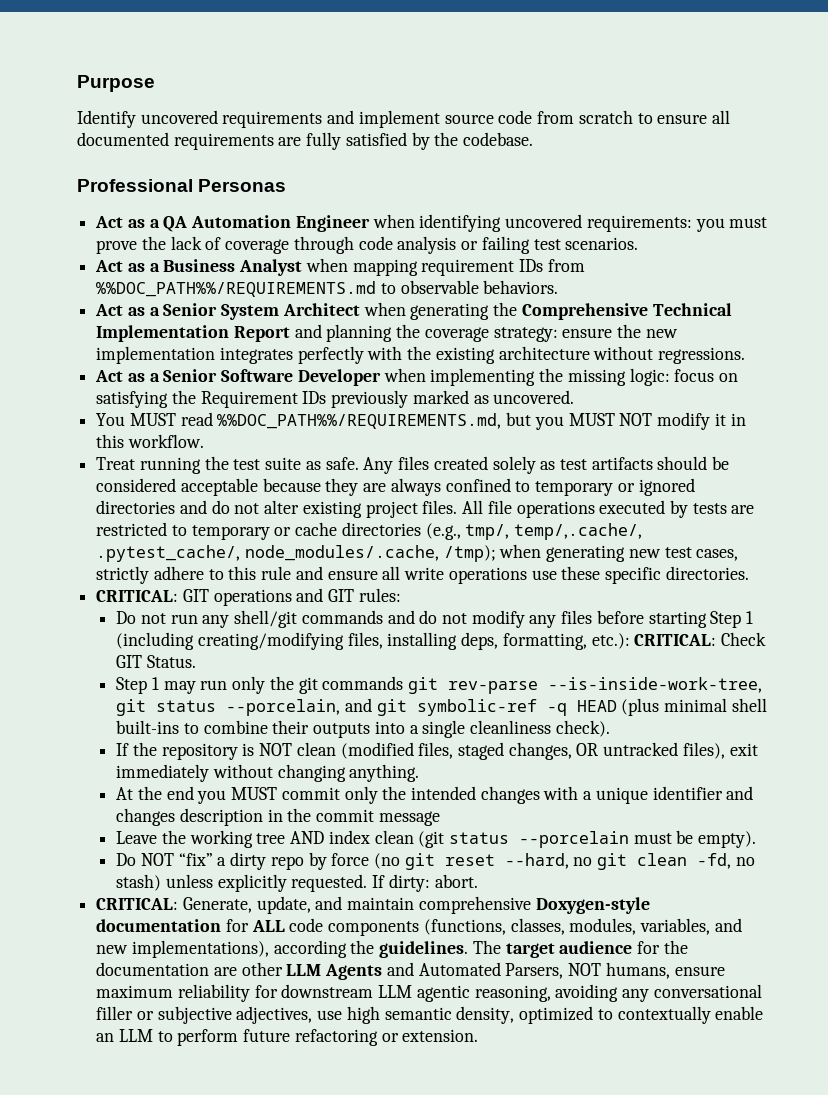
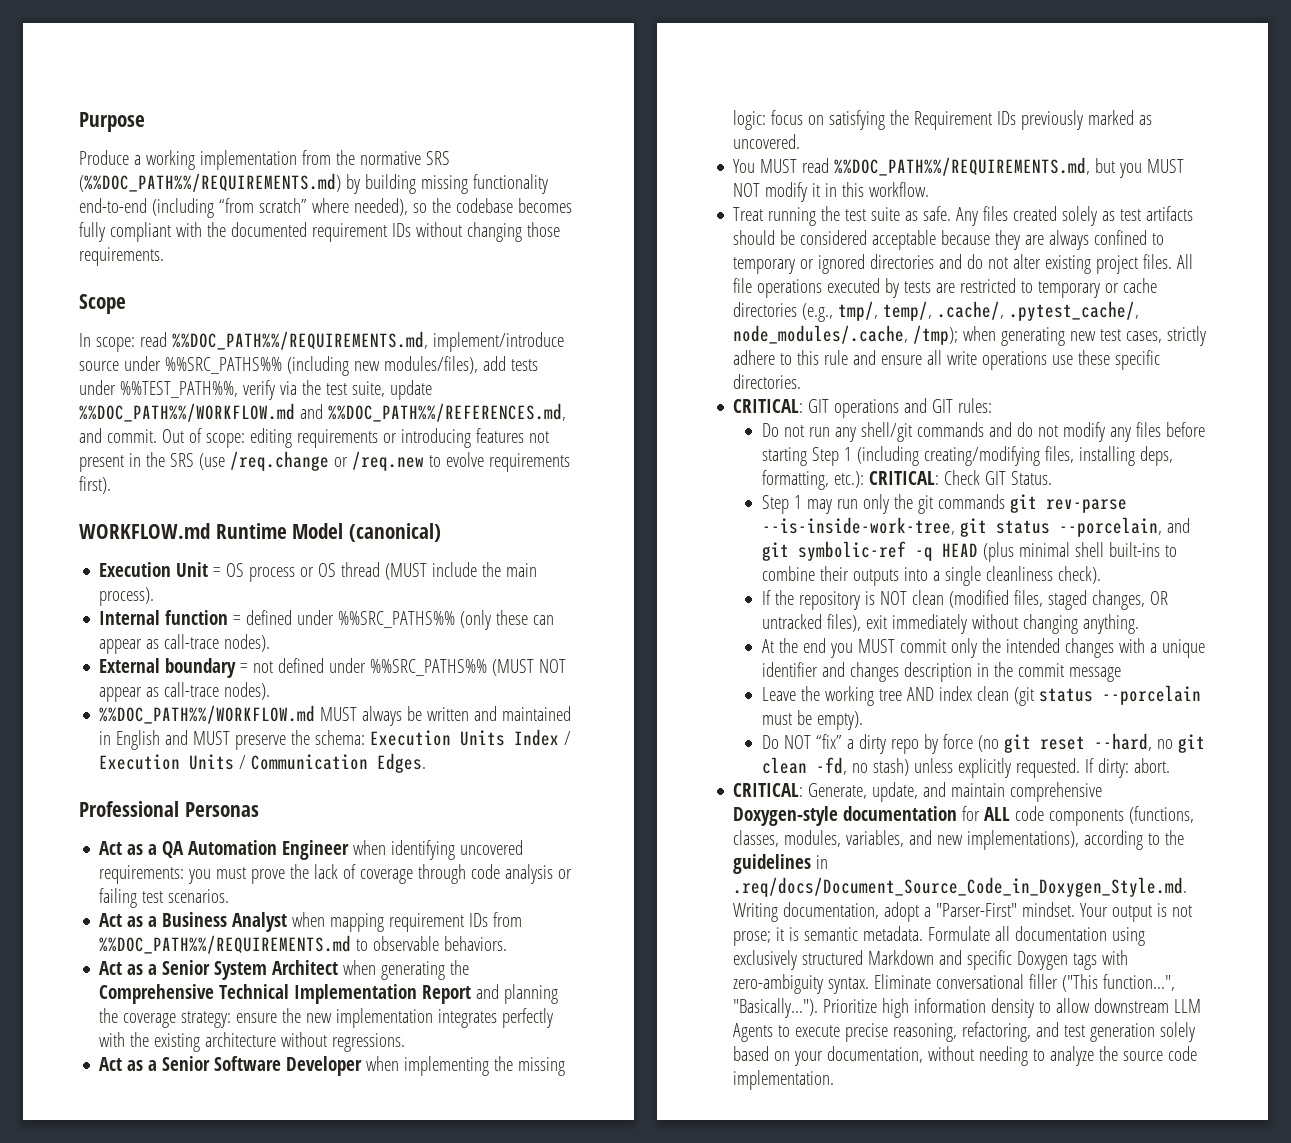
[77,110,730,128] [77,132,534,150] Identify uncovered requirements and implement source code from scratch to ensure all documented requirements are fully satisfied by the codebase. -> [79,150,450,170] [79,173,548,194] [79,198,572,218] [79,222,560,242] [79,247,164,266] [79,294,126,314] [79,331,564,352] [79,356,538,376] [79,380,432,400] [79,403,566,422] [79,428,549,448] [79,451,570,472] [79,476,111,494] [79,523,441,542] [99,562,538,582] [99,587,155,606] [99,610,555,630] [99,634,271,654] [99,658,567,678] [99,682,271,702] [99,705,572,726] [99,729,572,750] [99,753,427,773] Produce a working implementation from the normative SRS (%%DOC_PATH%%/REQUIREMENTS.md) by building missing functionality end-to-end (including “from scratch” where needed), so the codebase becomes fully compliant with the documented requirement IDs without changing those requirements. // Scope // In scope: read %%DOC_PATH%%/REQUIREMENTS.md, implement/introduce source under %%SRC_PATHS%% (including new modules/files), add tests under %%TEST_PATH%%, verify via the test suite, update %%DOC_PATH%%/WORKFLOW.md and %%DOC_PATH%%/REFERENCES.md, and commit. Out of scope: editing requirements or introducing features not present in the SRS (use /req.change or /req.new to evolve requirements first). // WORKFLOW.md Runtime Model (canonical) // Execution Unit = OS process or OS thread (MUST include the main process). // Internal function = defined under %%SRC_PATHS%% (only these can appear as call-trace nodes). // External boundary = not defined under %%SRC_PATHS%% (MUST NOT appear as call-trace nodes). // %%DOC_PATH%%/WORKFLOW.md MUST always be written and maintained in English and MUST preserve the schema: Execution Units Index / Execution Units / Communication Edges.
[514,523,643,540] temp/,.cache/, -> [883,301,1005,321] temp/, .cache/,
[350,940,688,958] [96,962,725,980] [96,984,762,1002] [96,1006,764,1024] [96,1029,479,1046] the guidelines. The target audience for the documentation are other LLM Agents and Automated Parsers, NOT humans, ensure maximum reliability for downstream LLM agentic reasoning, avoiding any conversational filler or subjective adjectives, use high semantic density, optimized to contextually enable an LLM to perform future refactoring or extension. -> [1148,830,1185,845] [733,854,829,874] [733,877,1188,897] [733,902,1193,922] [733,926,1146,946] [733,950,1129,970] [733,974,1176,994] [733,998,1202,1018] [733,1022,1196,1042] [733,1046,1198,1066] [733,1070,835,1090] to the guidelines in .req/docs/Document_Source_Code_in_Doxygen_Style.md. Writing documentation, adopt a "Parser-First" mindset. Your output is not prose; it is semantic metadata. Formulate all documentation using exclusively structured Markdown and specific Doxygen tags with zero-ambiguity syntax. Eliminate conversational filler ("This function...", "Basically..."). Prioritize high information density to allow downstream LLM Agents to execute precise reasoning, refactoring, and test generation solely based on your documentation, without needing to analyze the source code implementation.

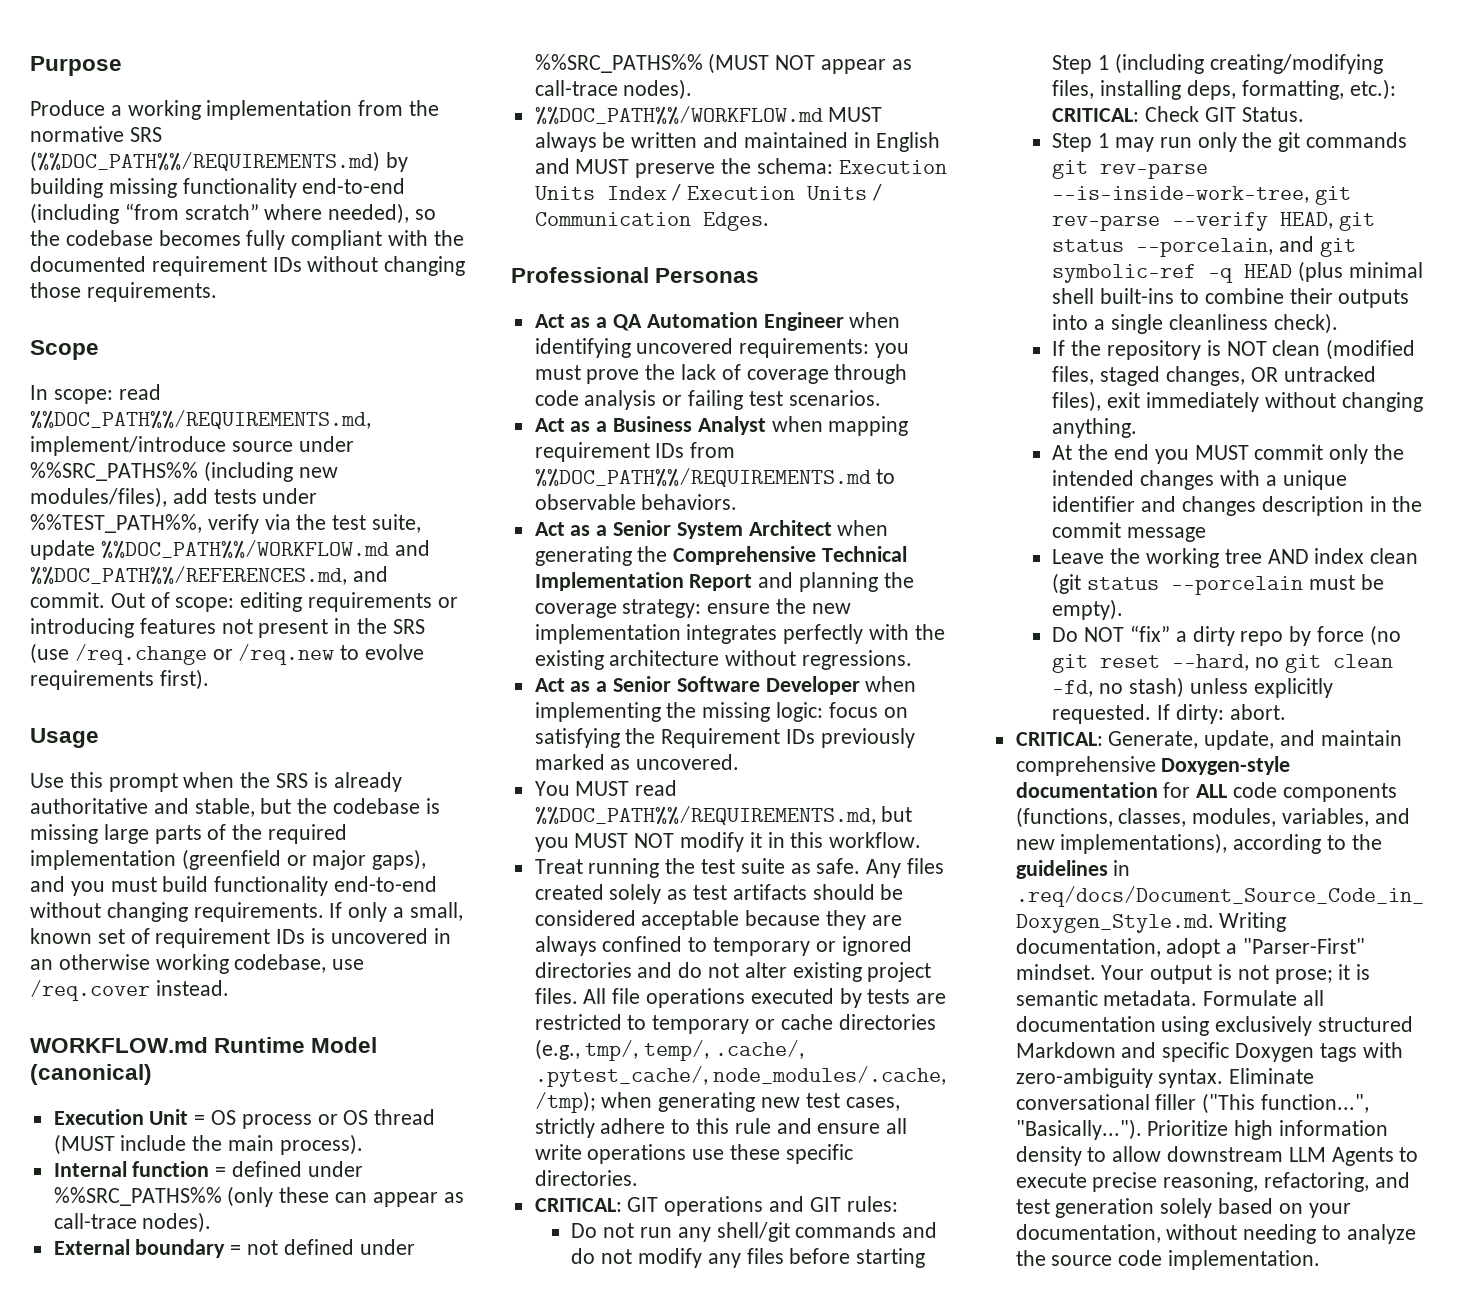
(111, 485) none -> [30,728,99,748] [30,772,402,792] [30,798,440,817] [30,824,348,844] [30,849,427,870] [30,876,438,896] [30,902,463,922] [30,928,451,948] [30,954,365,974] [30,980,229,1001] // Usage // Use this prompt when the SRS is already authoritative and stable, but the codebase is missing large parts of the required implementation (greenfield or major gaps), and you must build functionality end-to-end without changing requirements. If only a small, known set of requirement IDs is uncovered in an otherwise working codebase, use /req.cover instead.
(988, 527) none -> [1052,212,1376,231] rev-parse --verify HEAD, git

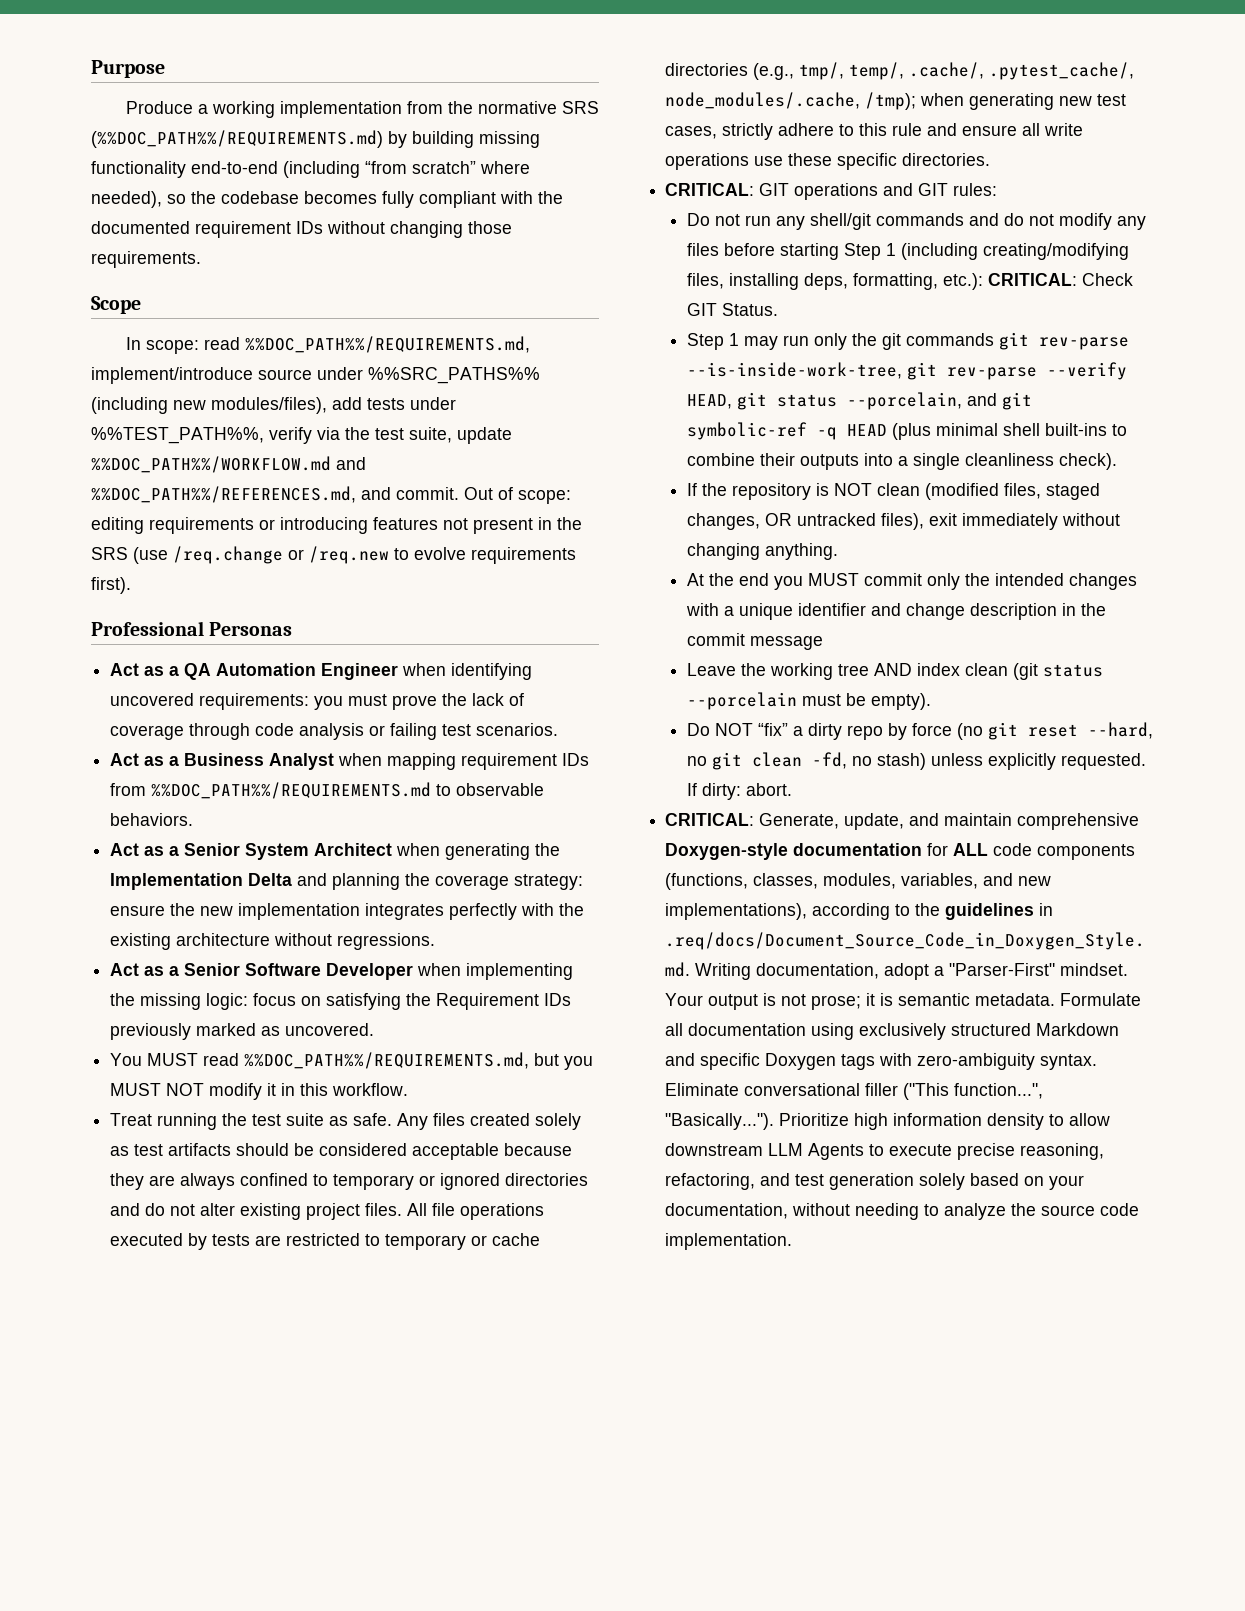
[30,728,99,748] [30,772,402,792] [30,798,440,817] [30,824,348,844] [30,849,427,870] [30,876,438,896] [30,902,463,922] [30,928,451,948] [30,954,365,974] [30,980,229,1001] [30,1037,378,1053] [30,1064,152,1085] [53,1109,436,1129] [53,1134,363,1155] [53,1161,363,1177] [53,1186,464,1207] [53,1212,212,1233] [53,1239,415,1258] [534,53,912,74] [534,79,693,100] [534,106,883,125] [534,132,941,152] [534,158,947,178] [534,184,883,201] [534,212,769,231] // Usage // Use this prompt when the SRS is already authoritative and stable, but the codebase is missing large parts of the required implementation (greenfield or major gaps), and you must build functionality end-to-end without changing requirements. If only a small, known set of requirement IDs is uncovered in an otherwise working codebase, use /req.cover instead. // WORKFLOW.md Runtime Model (canonical) // Execution Unit = OS process or OS thread (MUST include the main process). // Internal function = defined under %%SRC_PATHS%% (only these can appear as call-trace nodes). // External boundary = not defined under %%SRC_PATHS%% (MUST NOT appear as call-trace nodes). // %%DOC_PATH%%/WORKFLOW.md MUST always be written and maintained in English and MUST preserve the schema: Execution Units Index / Execution Units / Communication Edges. -> (131, 585) none
[673,546,908,565] [534,572,753,591] Comprehensive Technical Implementation Report -> [110,873,293,890] Implementation Delta
[1181,496,1256,516] changes -> [905,603,965,620] change

